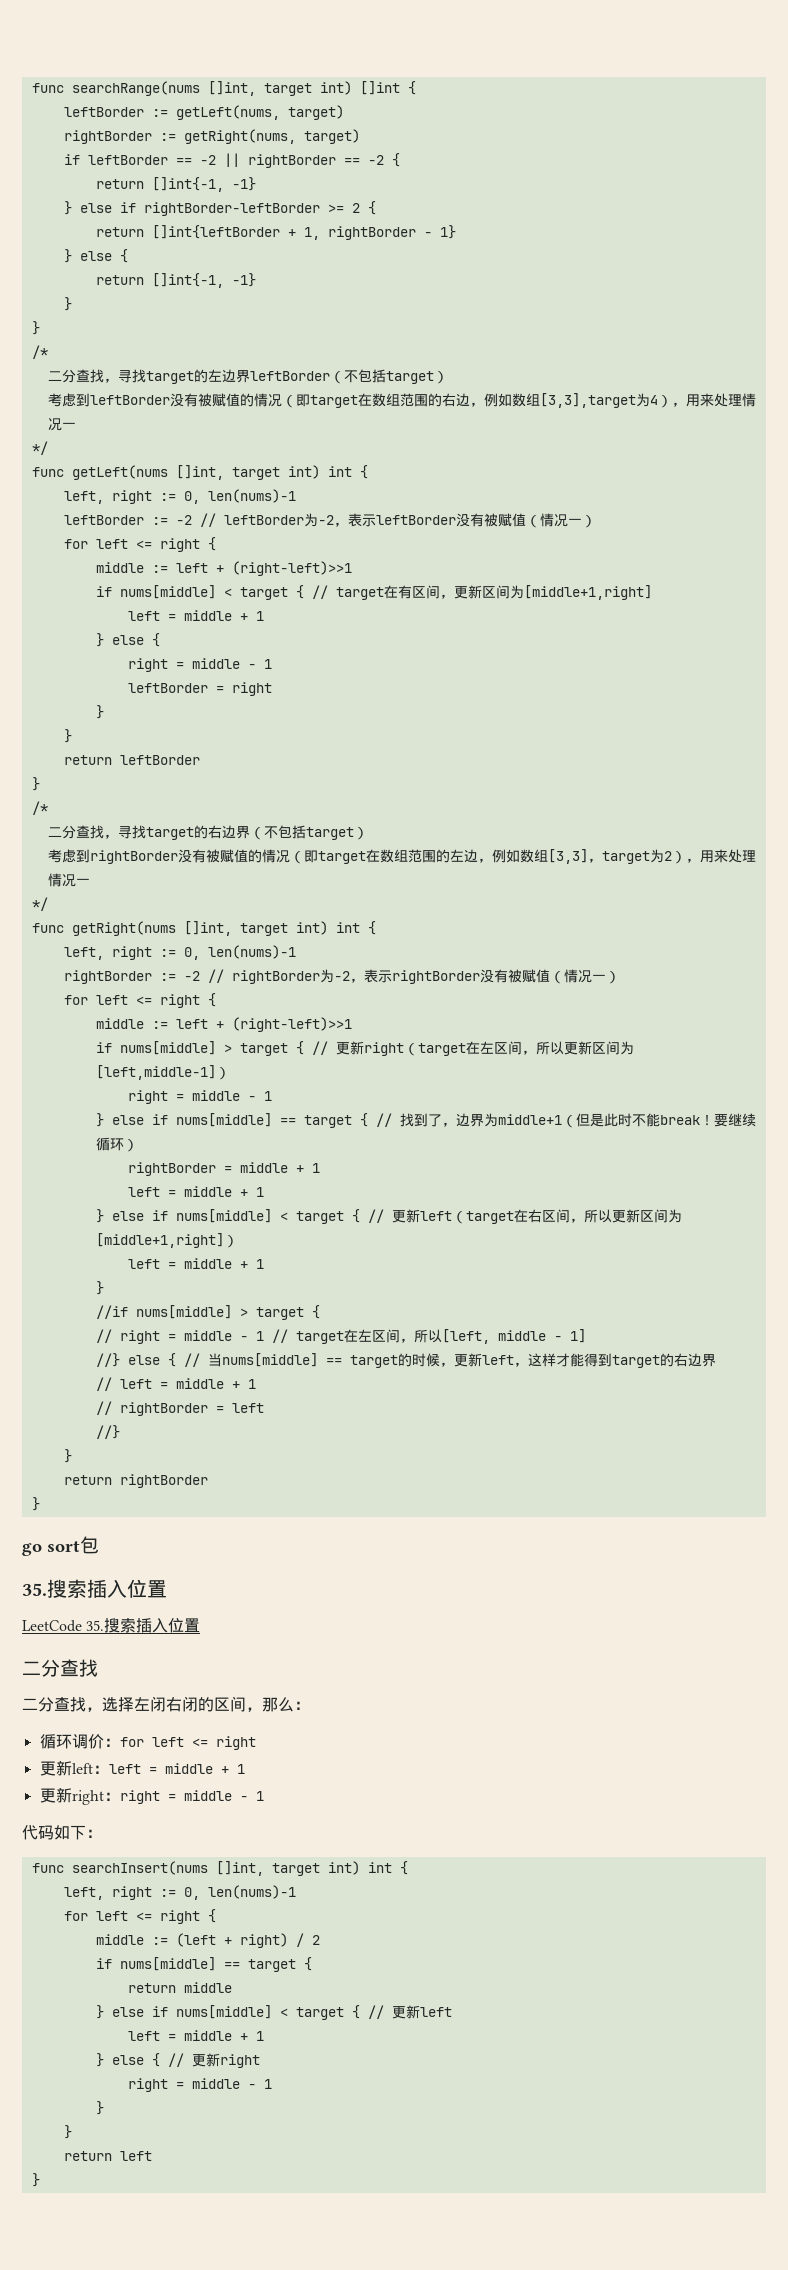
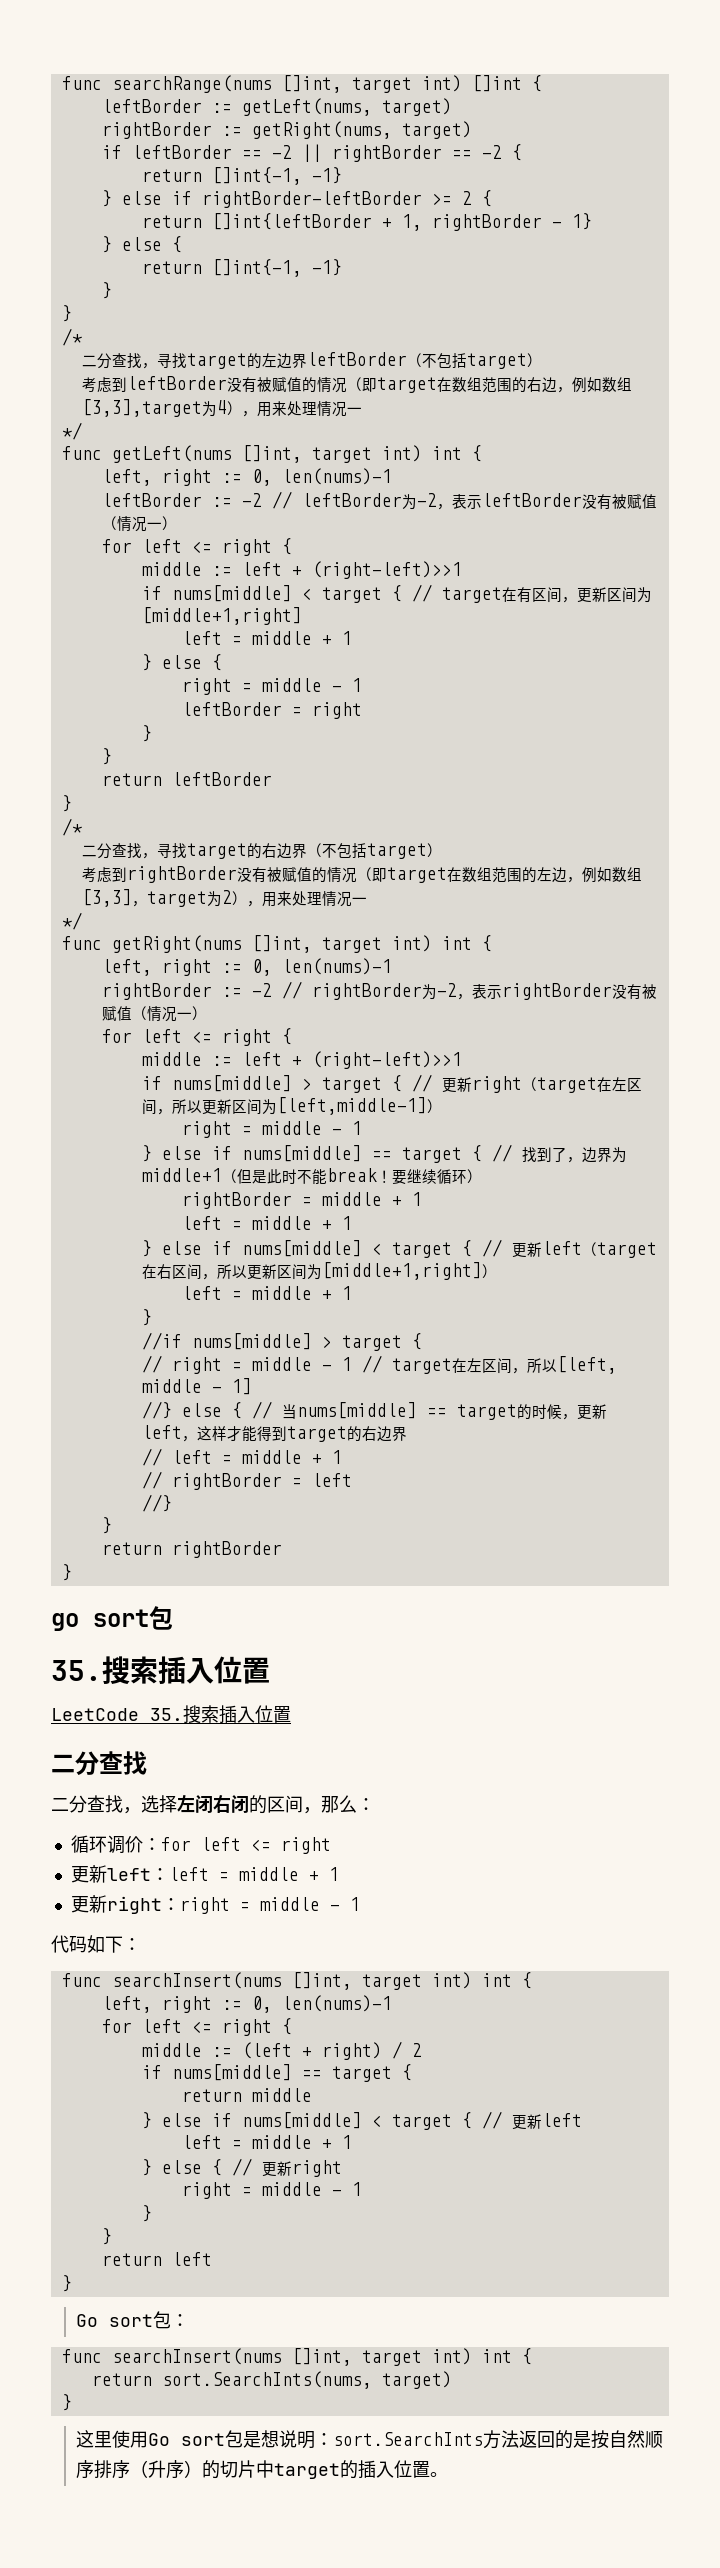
(40, 2180) none -> [76,2311,190,2329] [61,2348,532,2366] [91,2371,452,2389] [61,2394,72,2411] [76,2430,664,2449] [76,2460,449,2479] // Go sort包： // func searchInsert(nums []int, target int) int { // return sort.SearchInts(nums, target) // } // 这里使用Go sort包是想说明：sort.SearchInts方法返回的是按自然顺序排序（升序）的切片中target的插入位置。

